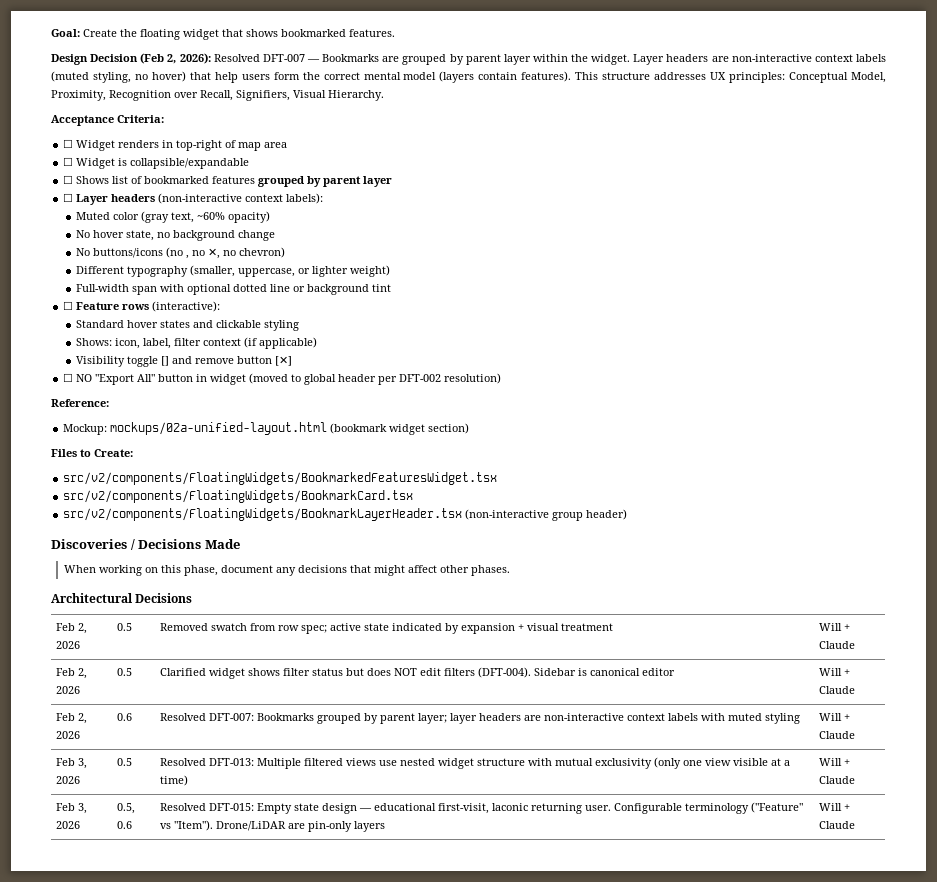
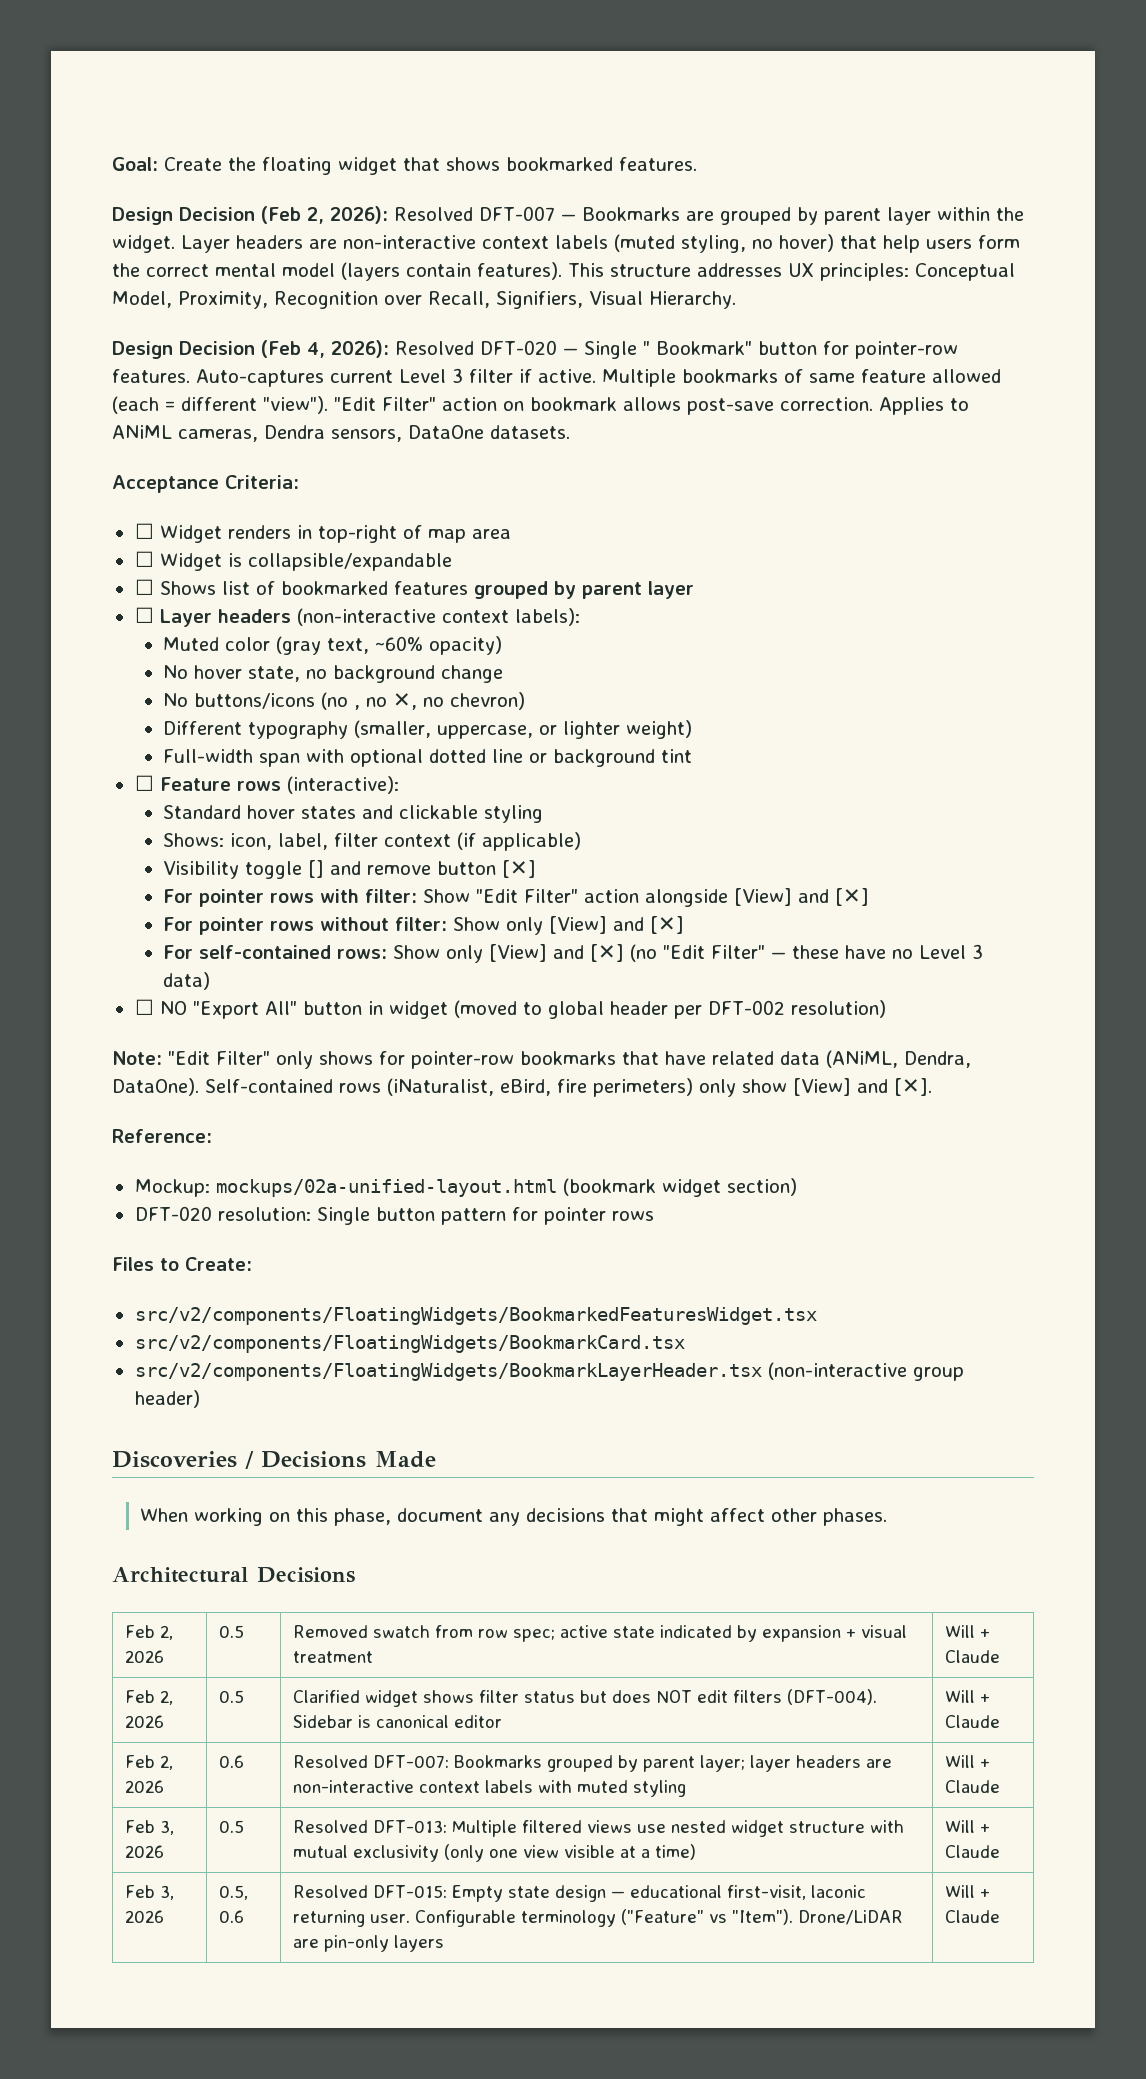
(384, 95) none -> [112,340,958,359] [112,368,1001,387] [112,396,969,415] [112,425,570,442] // Design Decision (Feb 4, 2026): Resolved DFT-020 — Single " Bookmark" button for pointer-row features. Auto-captures current Level 3 filter if active. Multiple bookmarks of same feature allowed (each = different "view"). "Edit Filter" action on bookmark allows post-save correction. Applies to ANiML cameras, Dendra sensors, DataOne datasets.
(293, 361) none -> [163,888,870,907] [163,916,685,935] [163,944,984,963] [163,972,211,990] // For pointer rows with filter: Show "Edit Filter" action alongside [View] and [✕] // For pointer rows without filter: Show only [View] and [✕] // For self-contained rows: Show only [View] and [✕] (no "Edit Filter" — these have no Level 3 data)
(502, 378) none -> [112,1050,971,1069] [112,1078,932,1097] // Note: "Edit Filter" only shows for pointer-row bookmarks that have related data (ANiML, Dendra, DataOne). Self-contained rows (iNaturalist, eBird, fire perimeters) only show [View] and [✕].
(470, 428) none -> [134,1206,654,1225] // DFT-020 resolution: Single button pattern for pointer rows

